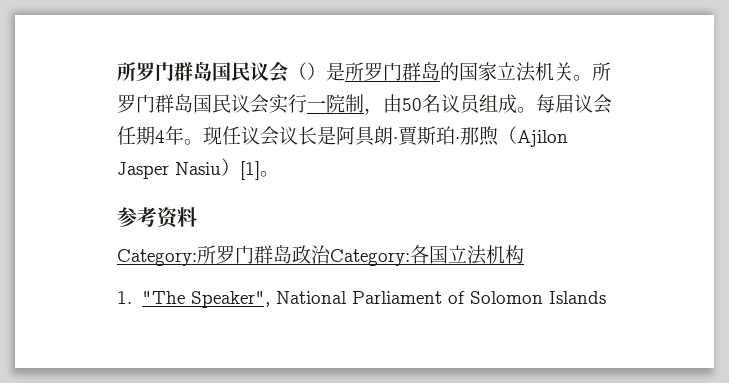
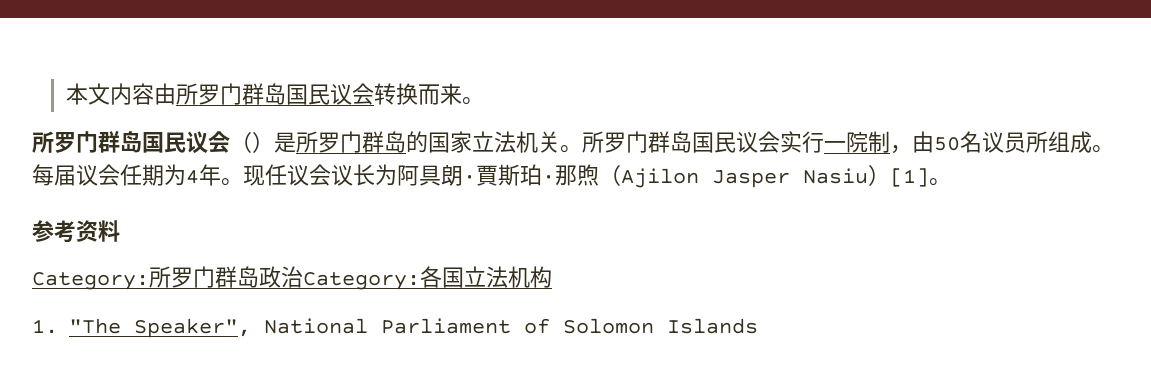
(117, 71) none -> [66,83,485,105] 本文内容由所罗门群岛国民议会转换而来。 //
(481, 104) none -> [1026,131,1048,153] 所
(155, 135) none -> [164,164,186,186] 为
[317,126,336,145] 是 -> [375,164,397,186] 为

